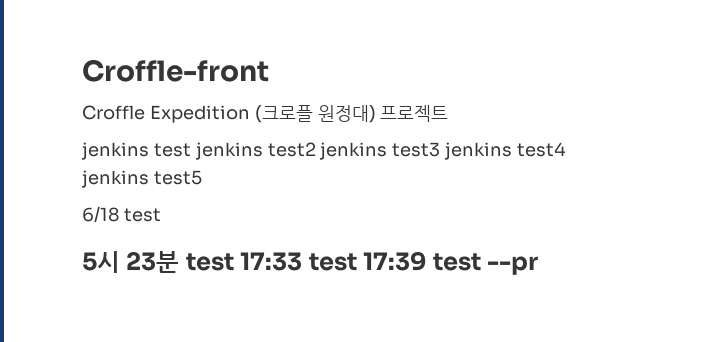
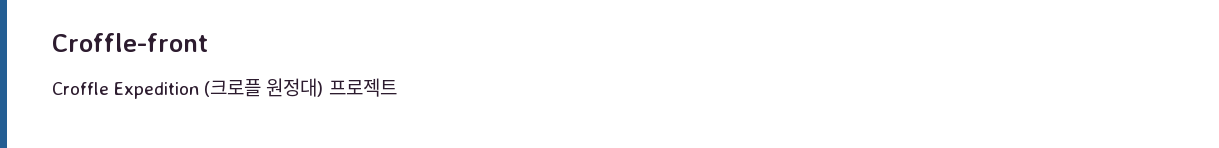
[81,142,567,160] [81,170,202,188] [82,206,161,223] [82,251,539,275] // jenkins test jenkins test2 jenkins test3 jenkins test4 jenkins test5 // 6/18 test // 5시 23분 test 17:33 test 17:39 test --pr -> (397, 87) none

